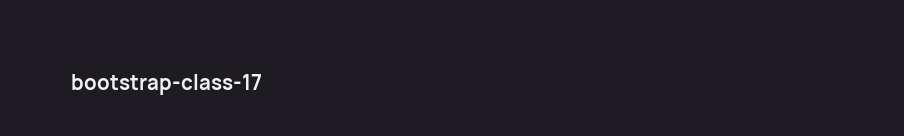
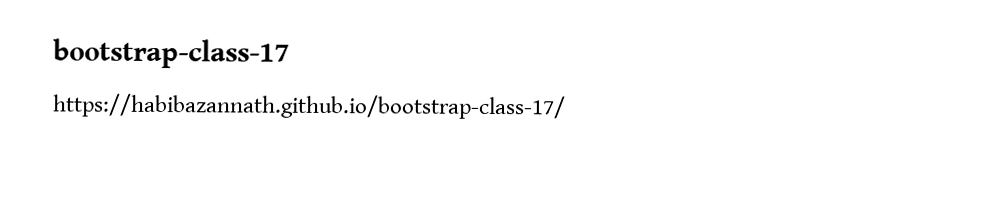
(262, 84) none -> [52,93,566,120] // https://habibazannath.github.io/bootstrap-class-17/

